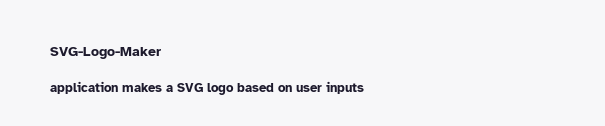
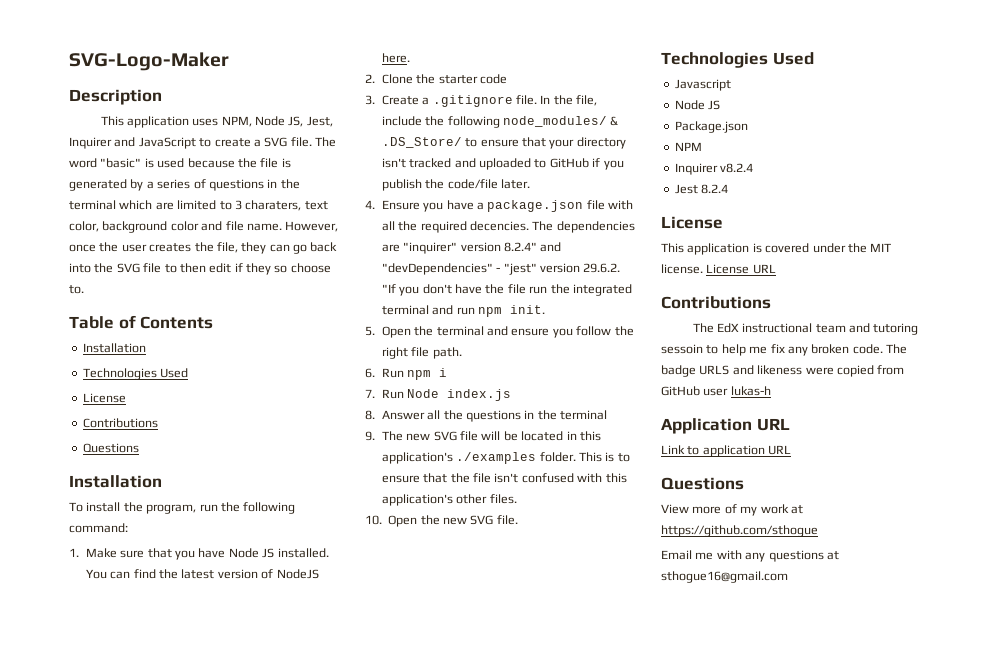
[50,81,364,95] application makes a SVG logo based on user inputs -> [69,89,162,105] [100,116,333,128] [69,137,336,149] [69,158,291,168] [69,179,300,191] [69,200,328,211] [69,221,339,233] [69,242,338,254] [69,263,331,275] [69,285,84,294] [69,315,214,329] [82,343,146,353] [82,368,189,380] [82,393,126,403] [82,418,158,428] [82,443,139,453] [69,475,162,488] [69,502,296,514] [69,523,128,533] [69,548,329,560] [85,569,319,579] [381,53,410,63] [365,74,508,84] [365,95,598,107] [381,116,619,128] [381,137,626,149] [381,158,624,170] [381,179,531,191] [365,200,634,212] [381,221,635,233] [381,242,562,254] [381,263,621,275] [381,284,632,296] [381,305,546,317] [365,326,634,338] [381,347,462,359] [365,368,448,380] [365,389,512,401] [365,410,608,422] [365,431,601,441] [381,452,630,464] [381,473,627,483] [381,494,517,506] [365,515,518,527] [661,52,814,68] [674,79,731,91] [674,100,721,110] [674,121,748,133] [674,142,702,151] [674,163,754,175] [674,184,729,194] [661,216,723,229] [661,243,892,255] [661,264,776,274] [661,296,771,309] [692,323,919,335] [661,344,907,356] [661,365,905,377] [661,386,771,396] [661,418,790,434] [661,445,792,457] [661,477,744,490] [661,504,803,516] [661,525,818,537] [661,550,839,562] [661,571,788,583] Description // This application uses NPM, Node JS, Jest, Inquirer and JavaScript to create a SVG file. The word "basic" is used because the file is generated by a series of questions in the terminal which are limited to 3 charaters, text color, background color and file name. However, once the user creates the file, they can go back into the SVG file to then edit if they so choose to. // Table of Contents // Installation // Technologies Used // License // Contributions // Questions // Installation // To install the program, run the following command: // 1. Make sure that you have Node JS installed. You can find the latest version of NodeJS here. // 2. Clone the starter code // 3. Create a .gitignore file. In the file, include the following node_modules/ & .DS_Store/ to ensure that your directory isn't tracked and uploaded to GitHub if you publish the code/file later. // 4. Ensure you have a package.json file with all the required decencies. The dependencies are "inquirer" version 8.2.4" and "devDependencies" - "jest" version 29.6.2. "If you don't have the file run the integrated terminal and run npm init. // 5. Open the terminal and ensure you follow the right file path. // 6. Run npm i // 7. Run Node index.js // 8. Answer all the questions in the terminal // 9. The new SVG file will be located in this application's ./examples folder. This is to ensure that the file isn't confused with this application's other files. // 10. Open the new SVG file. // Technologies Used // Javascript // Node JS // Package.json // NPM // Inquirer v8.2.4 // Jest 8.2.4 // License // This application is covered under the MIT license. License URL // Contributions // The EdX instructional team and tutoring sessoin to help me fix any broken code. The badge URLS and likeness were copied from GitHub user lukas-h // Application URL // Link to application URL // Questions // View more of my work at https://github.com/sthogue // Email me with any questions at sthogue16@gmail.com

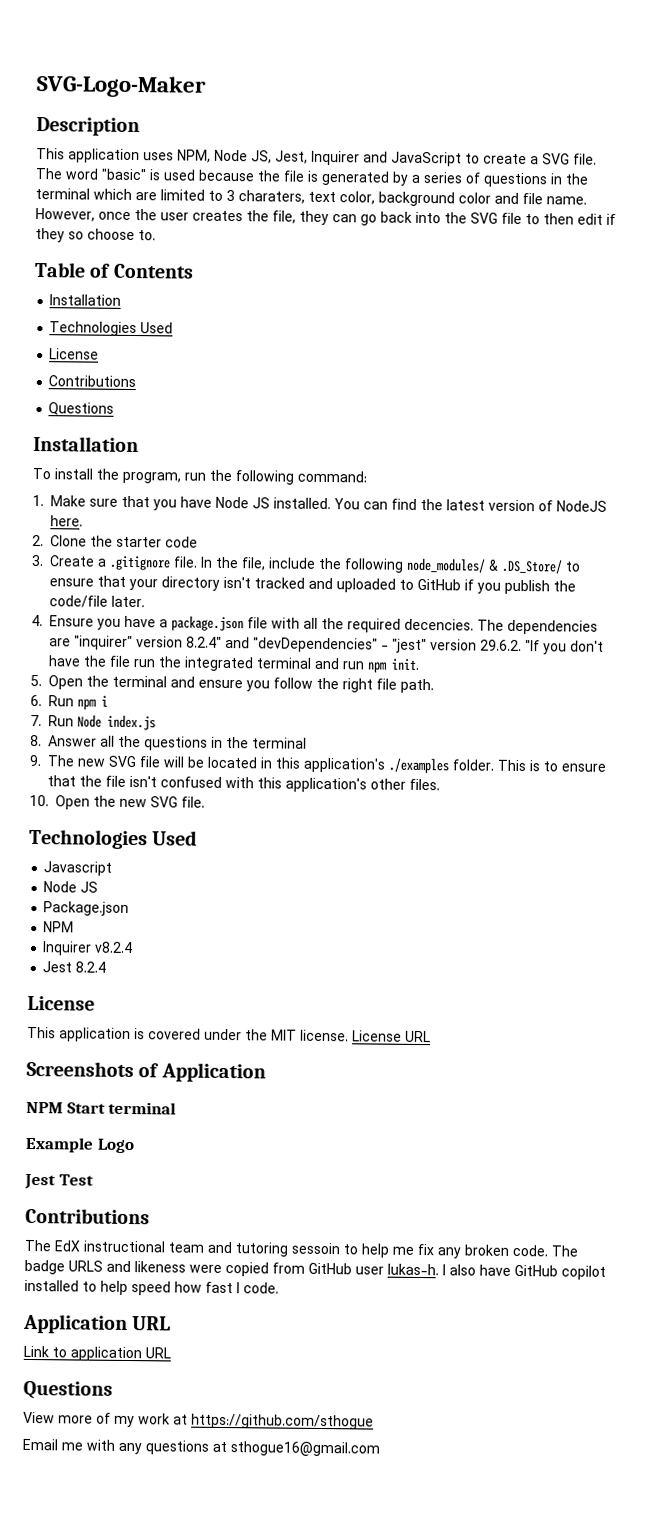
(776, 269) none -> [26,1060,266,1083] [26,1101,177,1115] [25,1136,135,1154] [24,1173,94,1190] // Screenshots of Application // NPM Start terminal // Example Logo // Jest Test
[730,386,771,396] lukas-h -> [387,1263,606,1280] [24,1279,279,1296] lukas-h. I also have GitHub copilot installed to help speed how fast I code.

